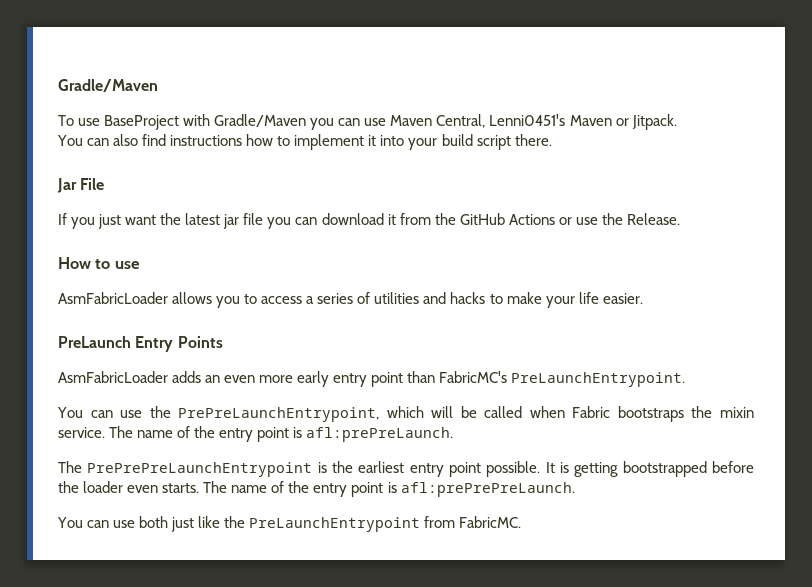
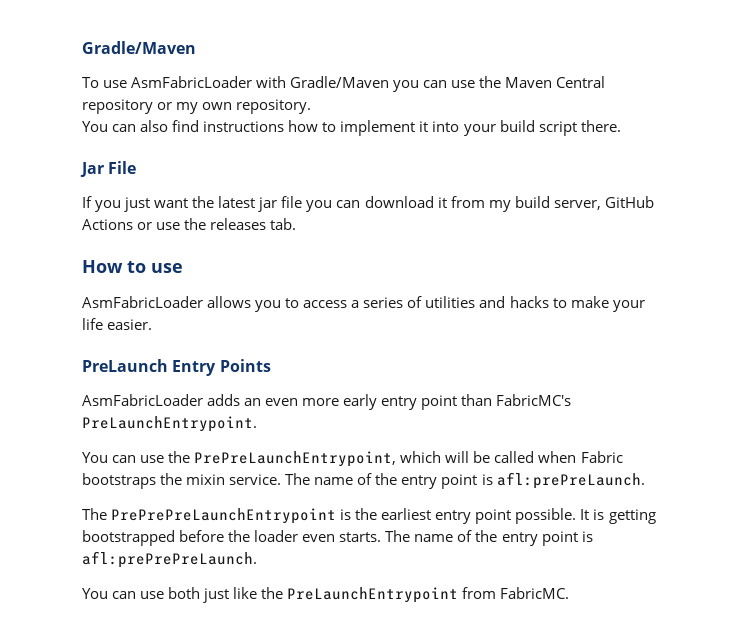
[104,115,180,130] BaseProject -> [131,76,253,88] AsmFabricLoader
[390,114,677,130] Maven Central, Lenni0451's Maven or Jitpack. -> [479,76,606,88] [82,99,312,114] the Maven Central repository or my own repository.
[434,213,456,225] the -> [488,196,601,212] my build server,
[626,213,680,225] Release. -> [210,218,297,230] releases tab.

